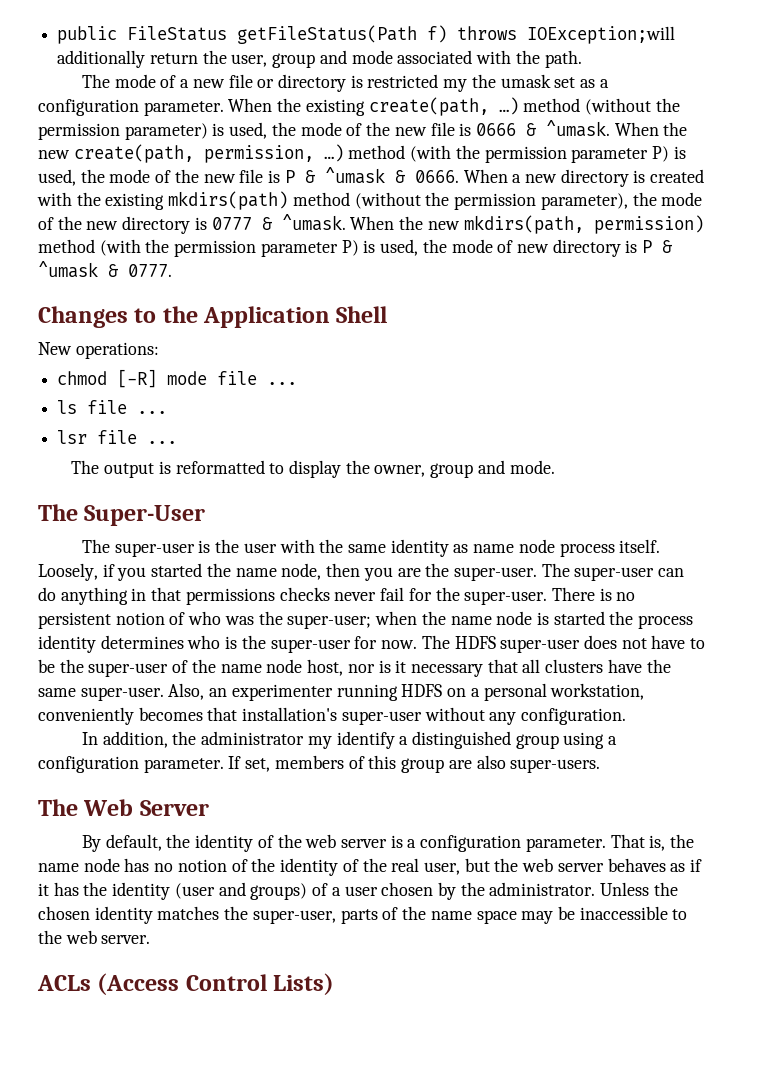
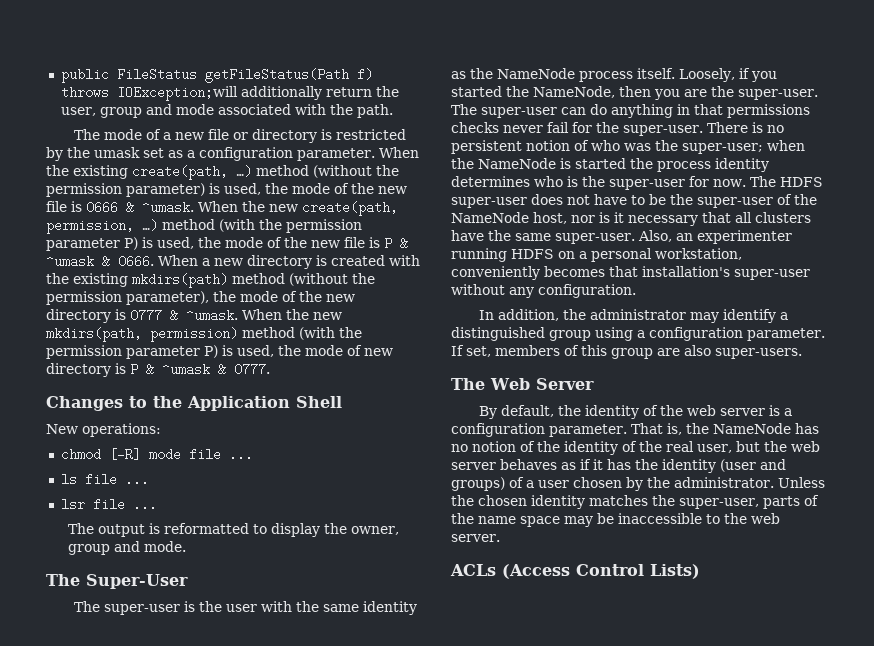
[443,79,468,92] my -> [46,147,63,161] by
[473,539,555,553] name node -> [470,68,575,79] the NameNode
[235,563,322,580] name node, -> [533,86,615,98] NameNode,
[450,611,533,625] name node -> [478,158,556,169] NameNode
[220,659,303,673] name node -> [451,212,529,223] NameNode
[307,736,332,749] my -> [689,312,719,323] may
[38,858,120,872] name node -> [712,423,791,434] NameNode

